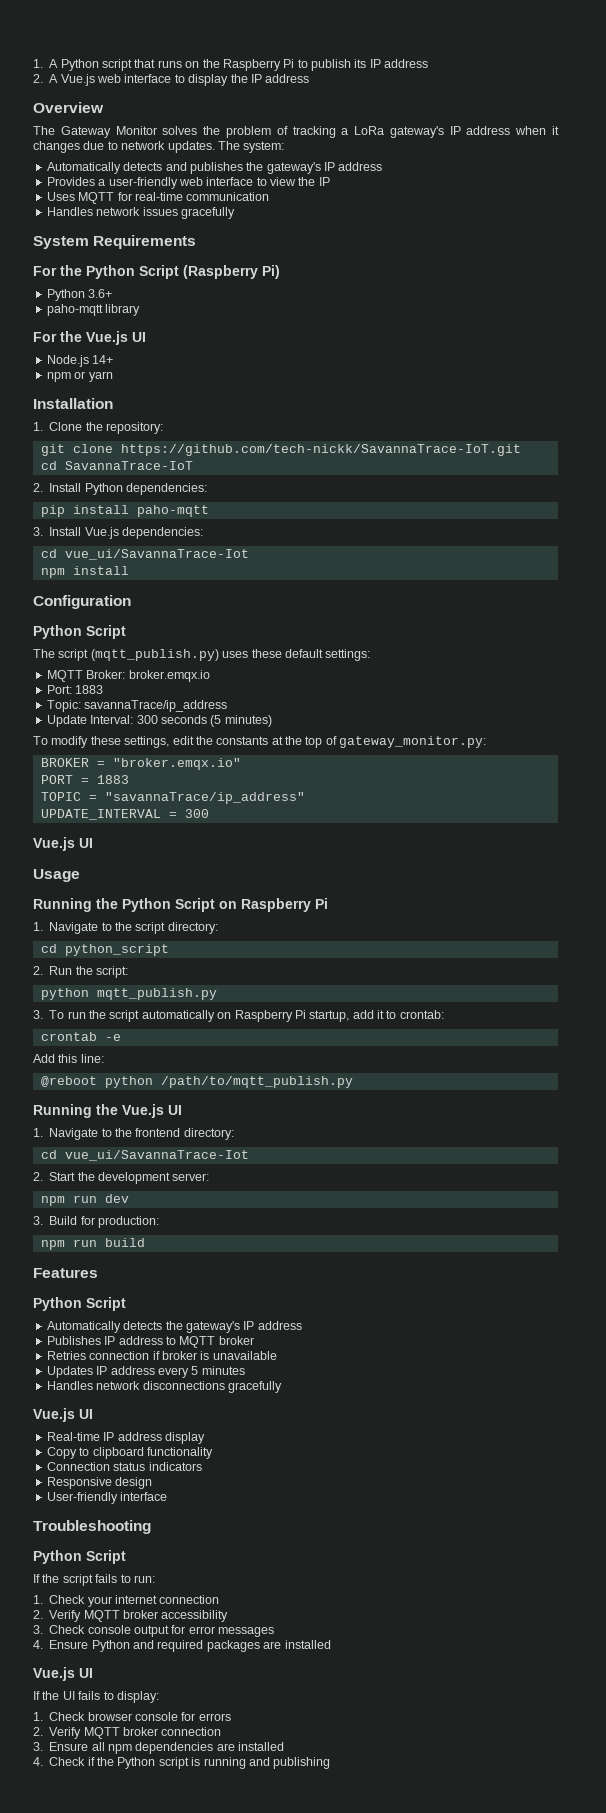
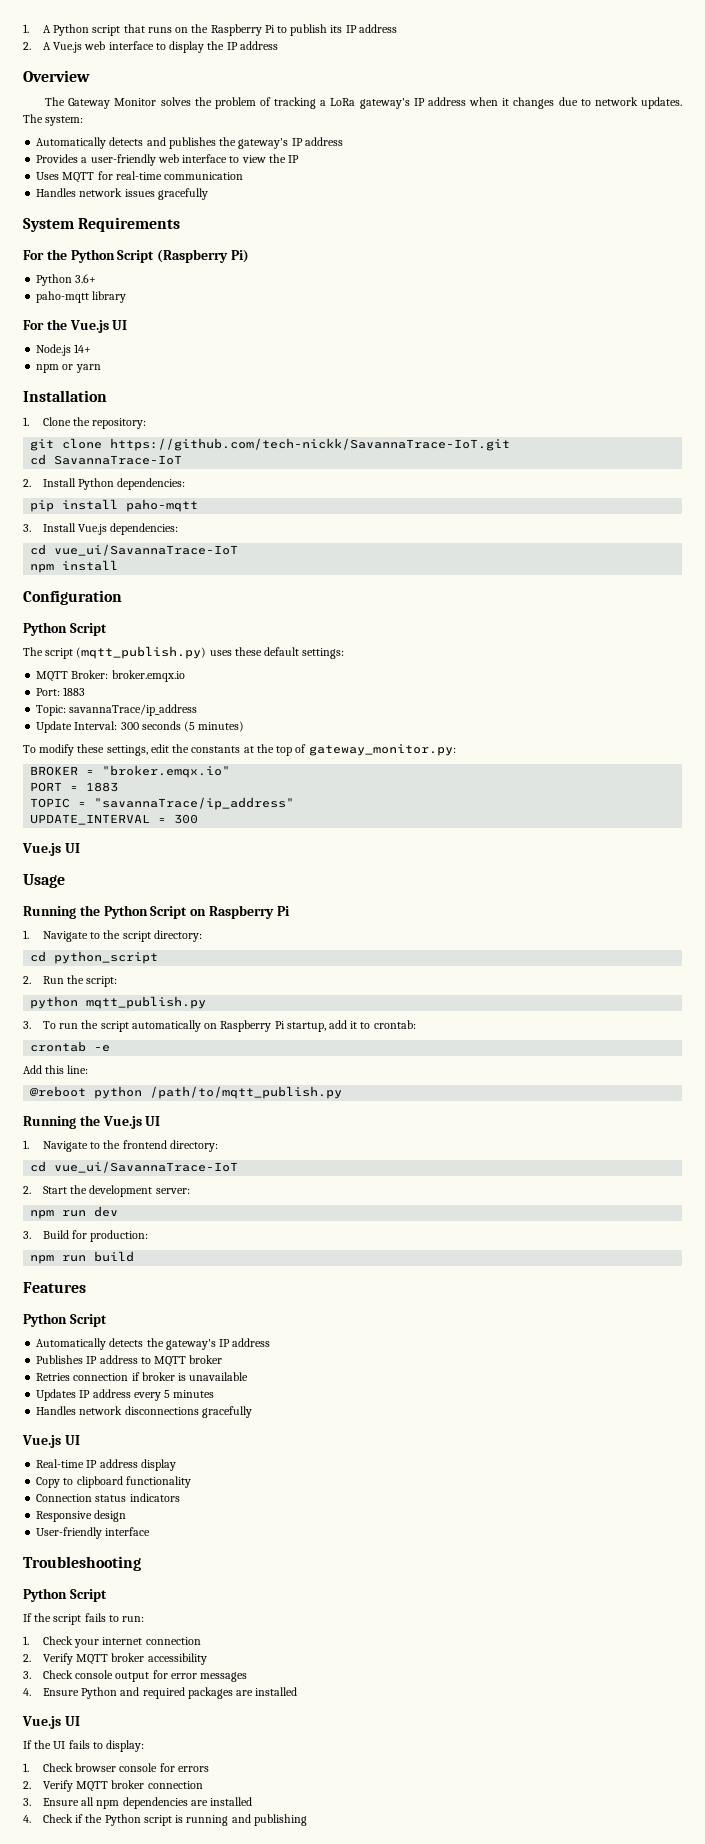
[64,549,249,560] vue_ui/SavannaTrace-Iot -> [54,544,239,556] vue_ui/SavannaTrace-IoT
[64,1150,249,1161] vue_ui/SavannaTrace-Iot -> [54,1161,239,1173] vue_ui/SavannaTrace-IoT

